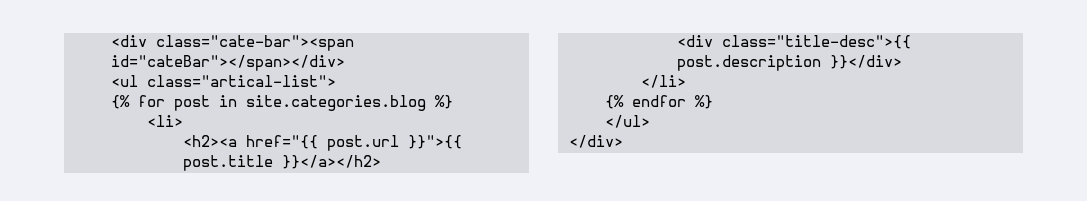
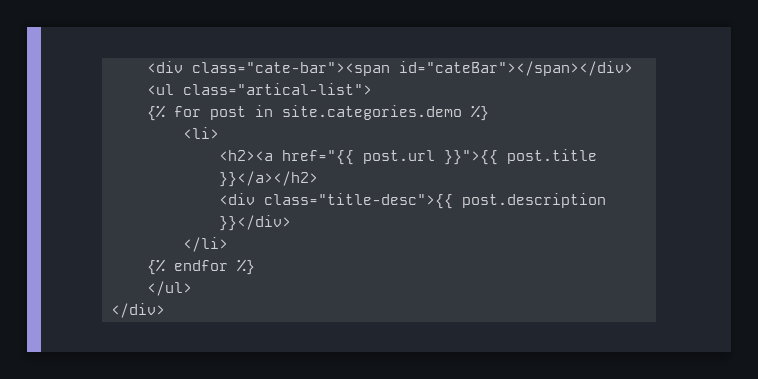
[245,95,426,111] site.categories.blog -> [282,105,463,120] site.categories.demo

